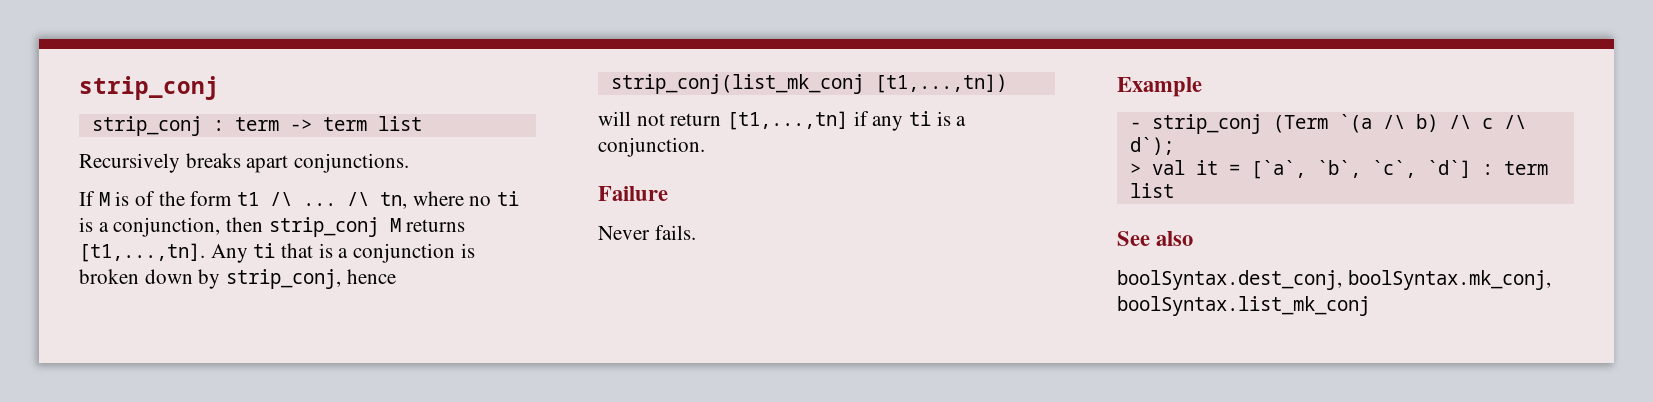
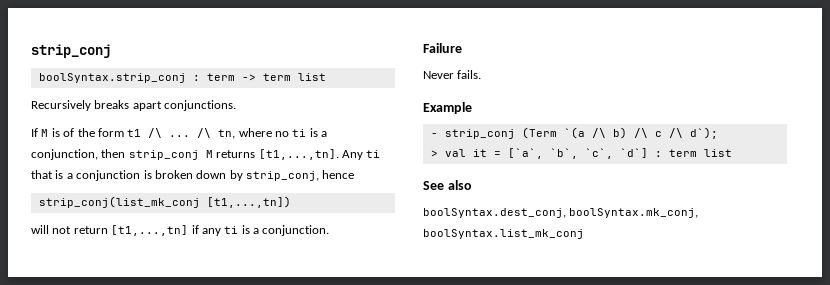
[91,116,202,136] strip_conj -> [38,73,186,83] boolSyntax.strip_conj

